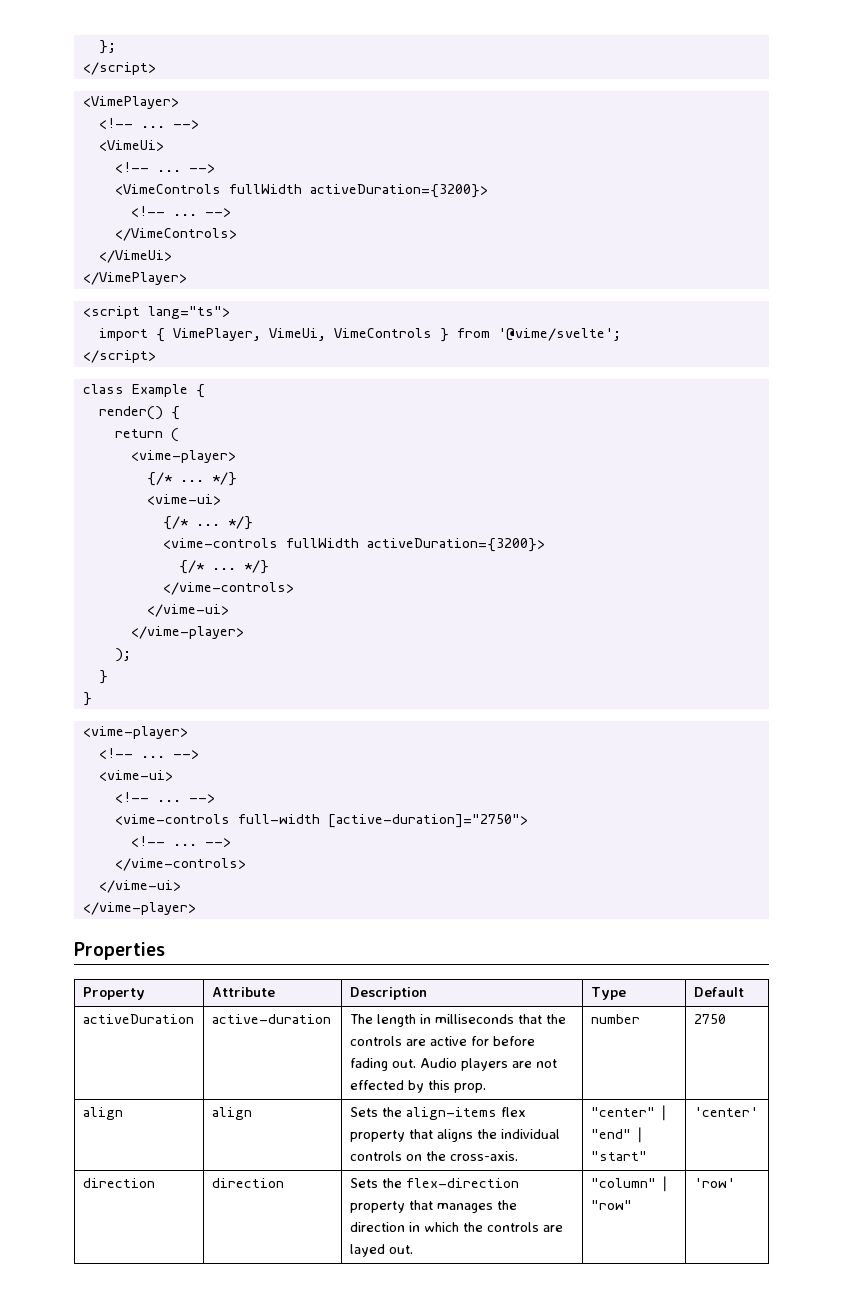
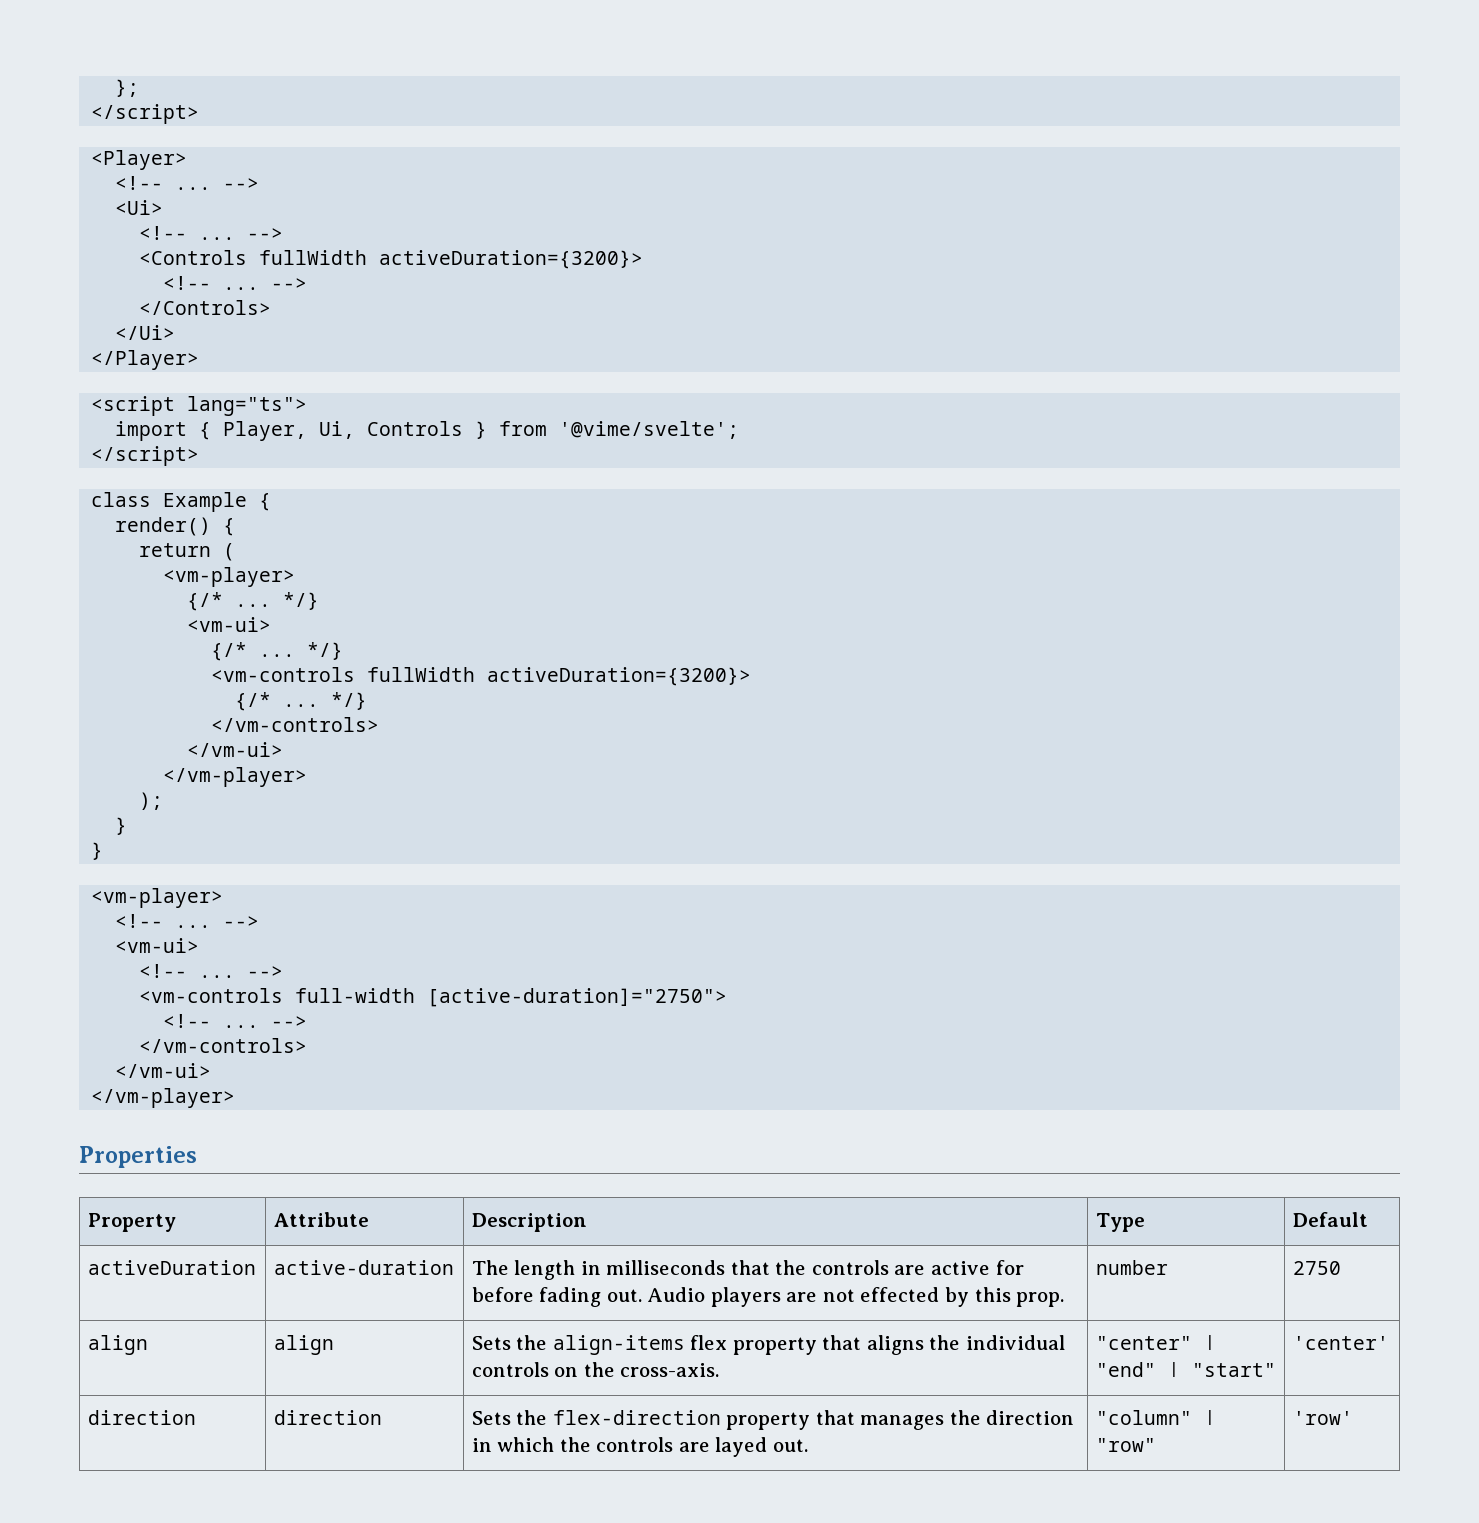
[82,96,179,109] [98,118,199,129] [98,140,164,151] [114,162,215,173] [114,184,221,195] <VimePlayer> // <!-- ... --> // <VimeUi> // <!-- ... --> // <VimeControls -> [91,150,188,170] [115,176,260,190] [115,200,164,215] [139,226,284,240] [139,250,248,265] <Player> // <!-- ... --> // <Ui> // <!-- ... --> // <Controls
[114,228,237,241] [98,250,172,263] [82,272,187,285] </VimeControls> // </VimeUi> // </VimePlayer> -> [139,300,272,315] [115,325,176,340] [91,350,200,370] </Controls> // </Ui> // </Player>
[172,328,432,341] VimePlayer, VimeUi, VimeControls -> [223,421,464,441] Player, Ui, Controls
[130,450,236,463] [146,472,237,486] [146,494,221,505] [162,516,253,530] [162,538,278,549] <vime-player> // {/* ... */} // <vime-ui> // {/* ... */} // <vime-controls -> [163,567,296,587] [187,592,320,611] [187,617,272,632] [211,642,344,661] [211,667,356,682] <vm-player> // {/* ... */} // <vm-ui> // {/* ... */} // <vm-controls
[162,582,294,595] [146,604,229,617] [130,626,244,639] </vime-controls> // </vime-ui> // </vime-player> -> [211,717,380,732] [187,742,284,757] [163,767,308,787] </vm-controls> // </vm-ui> // </vm-player>
[82,726,188,739] [98,748,199,759] [98,770,173,781] [114,792,215,803] [114,814,230,825] <vime-player> // <!-- ... --> // <vime-ui> // <!-- ... --> // <vime-controls -> [91,888,224,908] [115,914,260,928] [115,938,200,953] [139,964,284,978] [139,988,284,1003] <vm-player> // <!-- ... --> // <vm-ui> // <!-- ... --> // <vm-controls
[114,858,246,871] [98,880,181,893] [82,902,196,915] </vime-controls> // </vime-ui> // </vime-player> -> [139,1038,308,1053] [115,1063,212,1078] [91,1088,236,1108] </vm-controls> // </vm-ui> // </vm-player>

